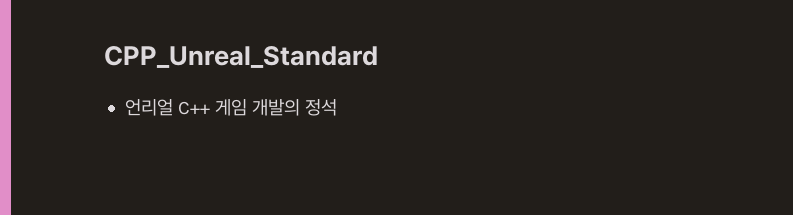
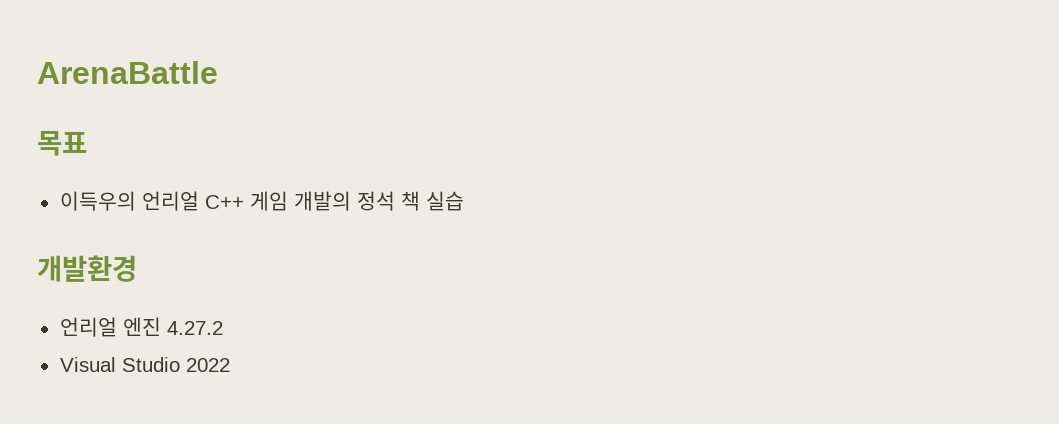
[104,46,378,68] CPP_Unreal_Standard // -> [37,61,218,84] [37,131,87,156] [59,191,136,211] ArenaBattle // 목표 // 이득우의
(338, 107) none -> [400,191,464,211] [37,255,137,282] [59,317,223,337] [59,357,230,372] 책 실습 // 개발환경 // 언리얼 엔진 4.27.2 // Visual Studio 2022

